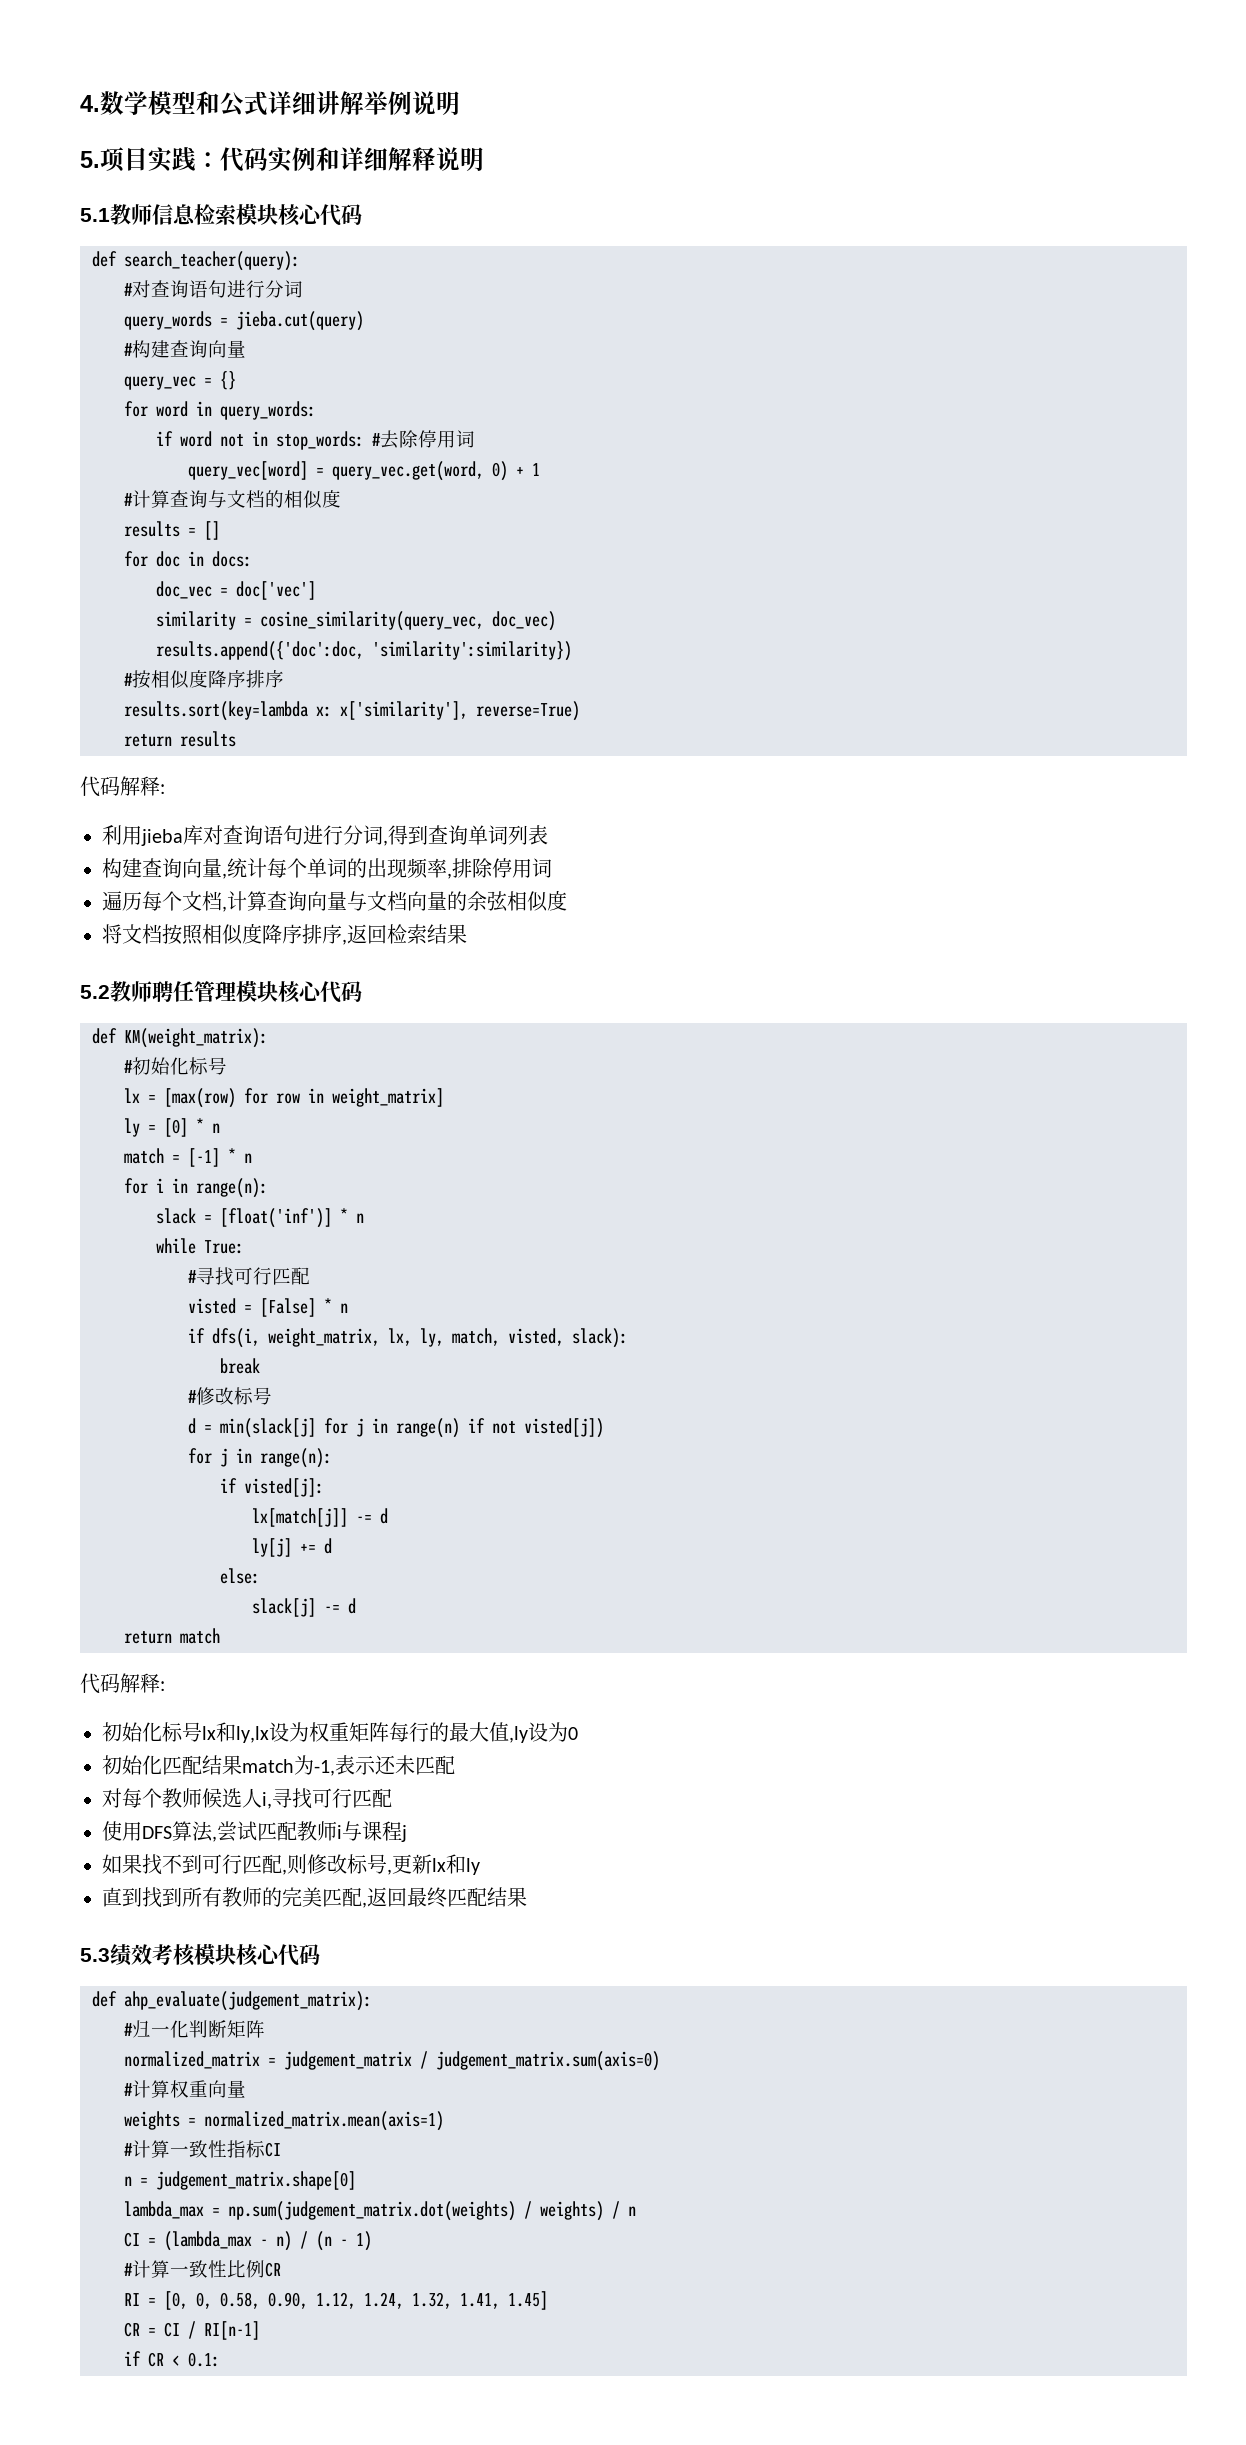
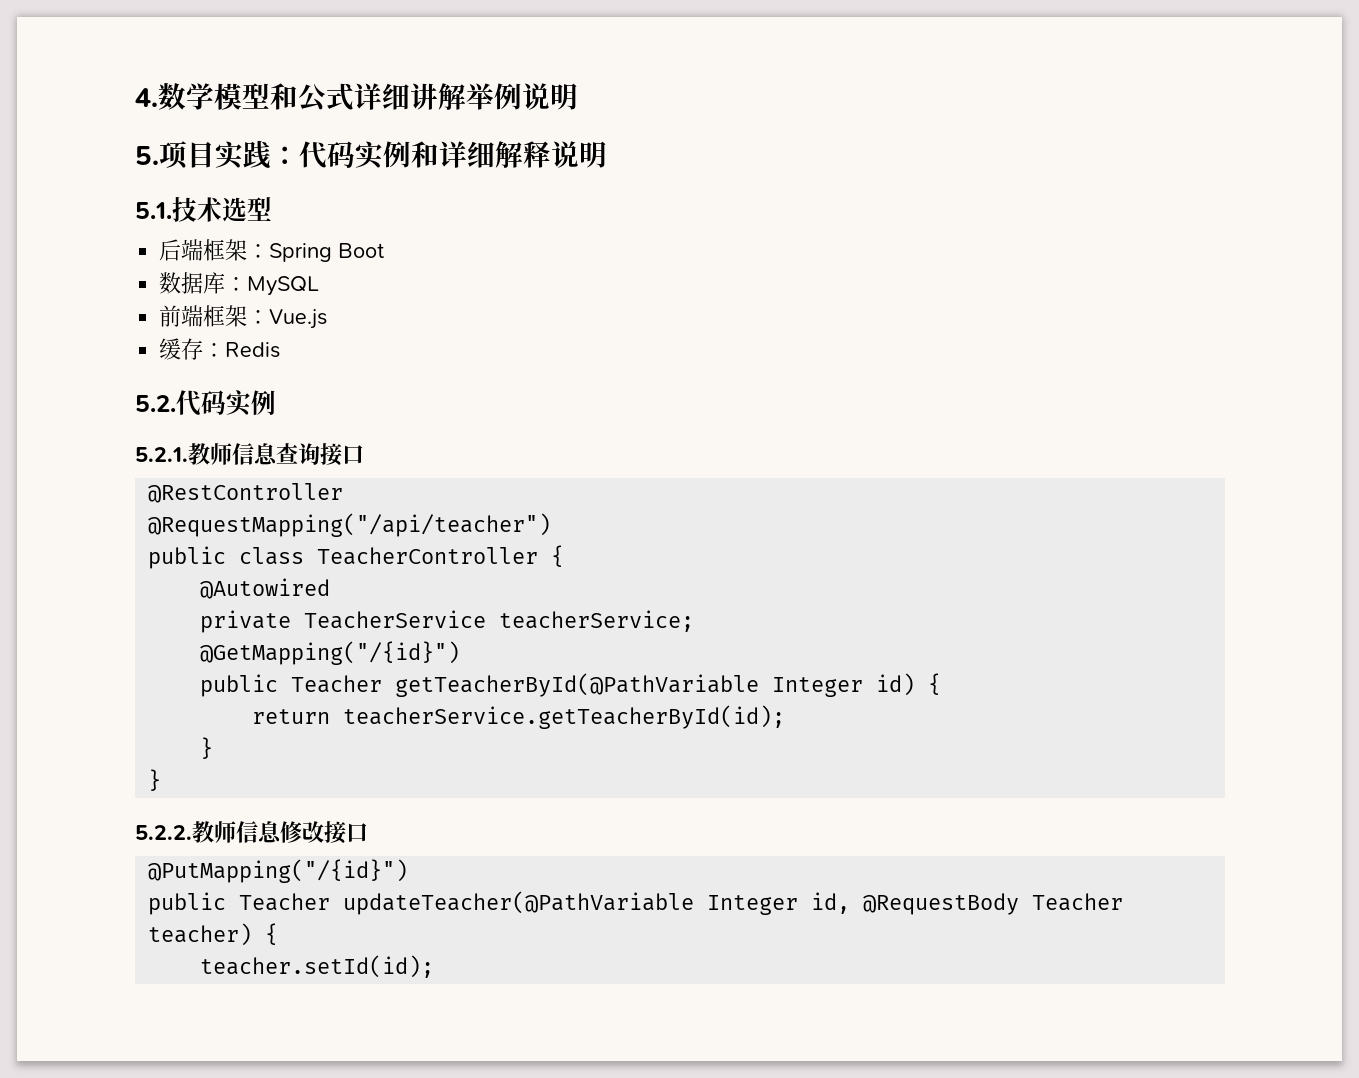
[80,204,362,227] [92,251,300,271] [124,280,303,298] [124,311,364,331] [124,340,246,358] [124,371,236,390] [124,401,316,420] [156,430,475,450] [188,461,540,481] [124,490,341,509] [124,521,220,540] [124,551,252,567] [156,581,316,600] [156,611,556,631] [156,641,572,661] [124,670,284,689] [124,701,580,721] [124,731,236,747] [80,776,165,797] [102,825,548,846] [102,858,552,879] [102,890,567,912] [102,923,467,945] [80,981,362,1004] [92,1028,268,1048] [124,1057,227,1075] [124,1088,444,1108] [124,1118,220,1137] [124,1148,252,1167] [124,1178,268,1198] [156,1208,364,1228] [156,1238,244,1254] [188,1267,310,1286] [188,1298,348,1317] [188,1328,628,1348] [220,1358,260,1374] [188,1387,272,1405] [188,1418,604,1438] [188,1448,332,1468] [220,1478,324,1497] [252,1508,388,1527] [252,1538,332,1557] [220,1568,260,1584] [252,1598,356,1617] [124,1628,220,1644] [80,1673,165,1694] [102,1722,578,1743] [102,1755,455,1776] [102,1788,392,1809] [102,1821,407,1842] [102,1854,480,1875] [102,1887,527,1908] [80,1944,320,1967] [92,1991,372,2011] [124,2020,265,2038] [124,2051,660,2071] [124,2080,246,2098] [124,2111,444,2131] [124,2140,281,2158] [124,2171,356,2190] [124,2201,636,2221] [124,2231,372,2251] [124,2260,281,2278] [124,2291,548,2310] [124,2321,260,2340] [124,2351,220,2367] 5.1教师信息检索模块核心代码 // def search_teacher(query): // #对查询语句进行分词 // query_words = jieba.cut(query) // #构建查询向量 // query_vec = {} // for word in query_words: // if word not in stop_words: #去除停用词 // query_vec[word] = query_vec.get(word, 0) + 1 // #计算查询与文档的相似度 // results = [] // for doc in docs: // doc_vec = doc['vec'] // similarity = cosine_similarity(query_vec, doc_vec) // results.append({'doc':doc, 'similarity':similarity}) // #按相似度降序排序 // results.sort(key=lambda x: x['similarity'], reverse=True) // return results // 代码解释: // 利用jieba库对查询语句进行分词,得到查询单词列表 // 构建查询向量,统计每个单词的出现频率,排除停用词 // 遍历每个文档,计算查询向量与文档向量的余弦相似度 // 将文档按照相似度降序排序,返回检索结果 // 5.2教师聘任管理模块核心代码 // def KM(weight_matrix): // #初始化标号 // lx = [max(row) for row in weight_matrix] // ly = [0] * n // match = [-1] * n // for i in range(n): // slack = [float('inf')] * n // while True: // #寻找可行匹配 // visted = [False] * n // if dfs(i, weight_matrix, lx, ly, match, visted, slack): // break // #修改标号 // d = min(slack[j] for j in range(n) if not visted[j]) // for j in range(n): // if visted[j]: // lx[match[j]] -= d // ly[j] += d // else: // slack[j] -= d // return match // 代码解释: // 初始化标号lx和ly,lx设为权重矩阵每行的最大值,ly设为0 // 初始化匹配结果match为-1,表示还未匹配 // 对每个教师候选人i,寻找可行匹配 // 使用DFS算法,尝试匹配教师i与课程j // 如果找不到可行匹配,则修改标号,更新lx和ly // 直到找到所有教师的完美匹配,返回最终匹配结果 // 5.3绩效考核模块核心代码 // def ahp_evaluate(judgement_matrix): // #归一化判断矩阵 // normalized_matrix = judgement_matrix / judgement_matrix.sum(axis=0) // #计算权重向量 // weights = normalized_matrix.mean(axis=1) // #计算一致性指标CI // n = judgement_matrix.shape[0] // lambda_max = np.sum(judgement_matrix.dot(weights) / weights) / n // CI = (lambda_max - n) / (n - 1) // #计算一致性比例CR // RI = [0, 0, 0.58, 0.90, 1.12, 1.24, 1.32, 1.41, 1.45] // CR = CI / RI[n-1] // if CR < 0.1: -> [135,197,272,222] [159,239,385,262] [159,272,320,296] [159,305,328,329] [159,338,281,360] [135,390,276,416] [135,443,364,466] [148,483,344,503] [148,513,552,537] [148,545,565,569] [200,578,331,599] [200,610,695,633] [200,641,461,665] [200,673,942,697] [252,705,786,729] [200,737,214,759] [148,769,162,791] [135,821,368,844] [148,859,409,883] [148,891,1124,915] [148,923,279,946] [200,955,435,978] 5.1.技术选型 // 后端框架：Spring Boot // 数据库：MySQL // 前端框架：Vue.js // 缓存：Redis // 5.2.代码实例 // 5.2.1.教师信息查询接口 // @RestController // @RequestMapping("/api/teacher") // public class TeacherController { // @Autowired // private TeacherService teacherService; // @GetMapping("/{id}") // public Teacher getTeacherById(@PathVariable Integer id) { // return teacherService.getTeacherById(id); // } // } // 5.2.2.教师信息修改接口 // @PutMapping("/{id}") // public Teacher updateTeacher(@PathVariable Integer id, @RequestBody Teacher teacher) { // teacher.setId(id);

